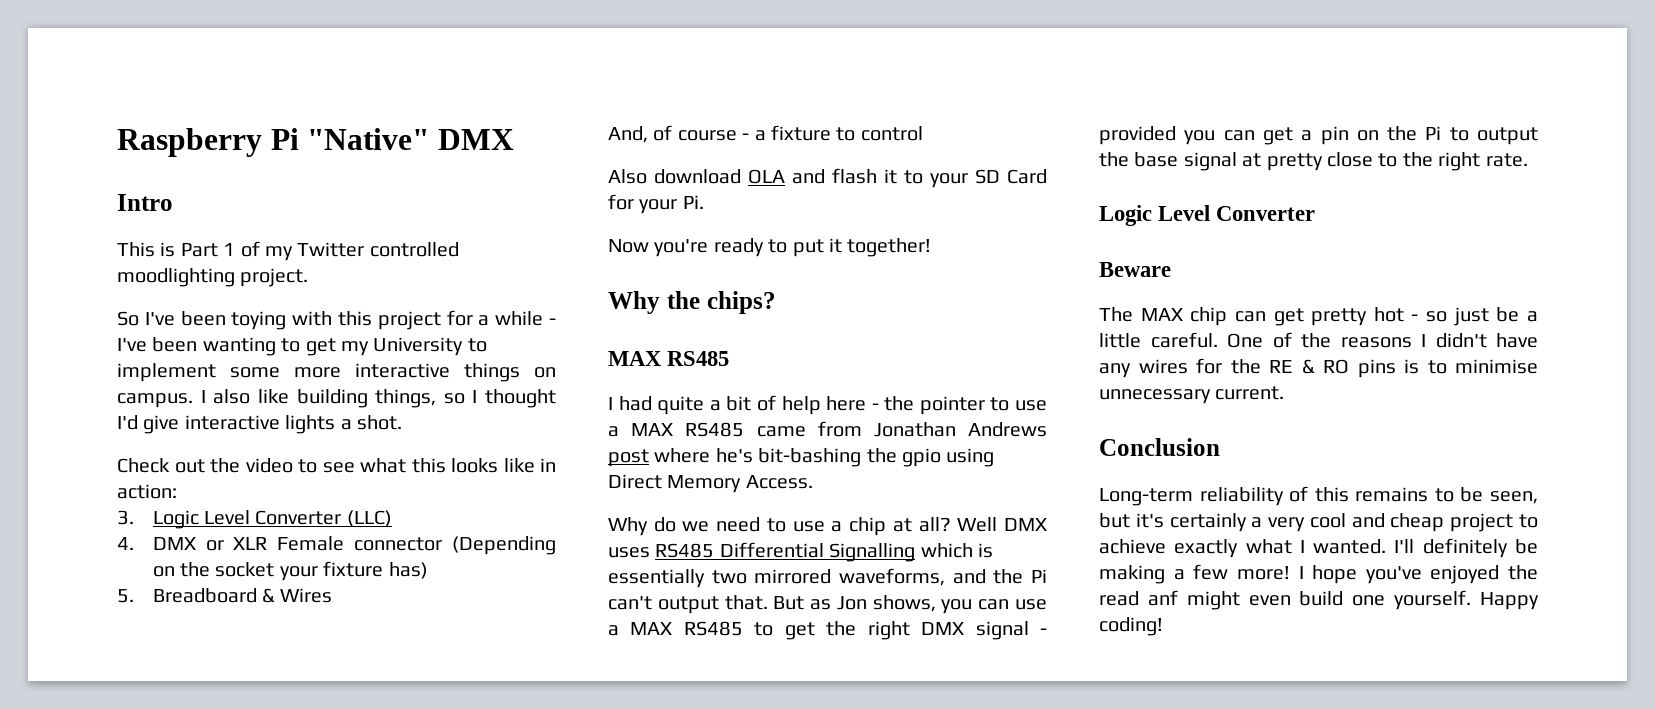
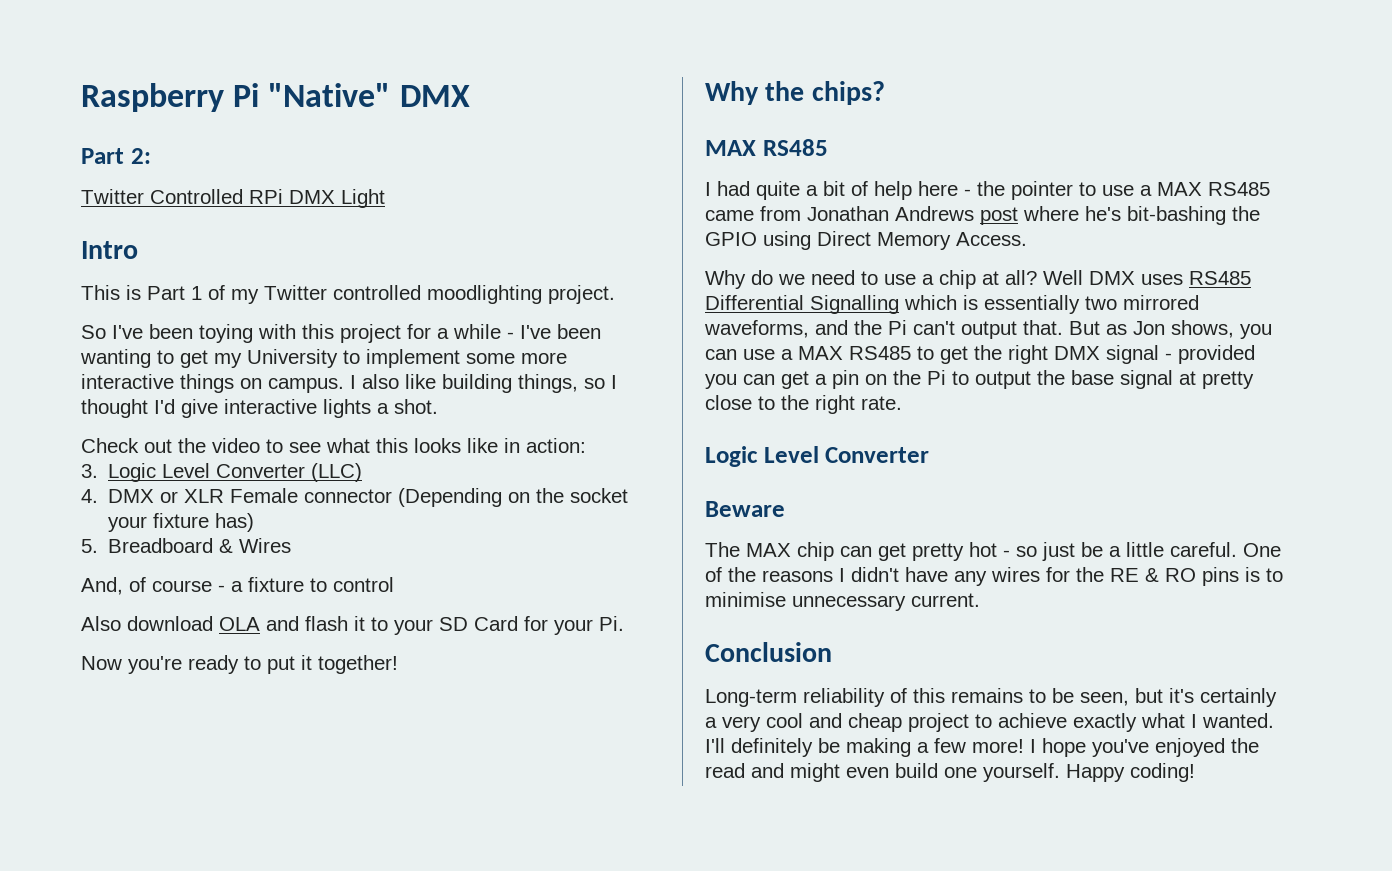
(514, 139) none -> [81,148,151,164] [81,189,385,208] // Part 2: // Twitter Controlled RPi DMX Light
[902,448,941,467] gpio -> [705,232,757,246] GPIO
[1147,590,1178,606] anf -> [751,763,784,778] and

